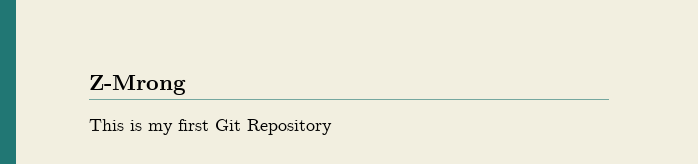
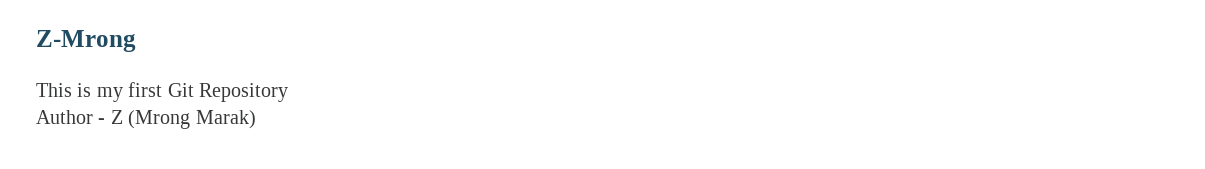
(332, 127) none -> [36,110,256,129] // Author - Z (Mrong Marak)

